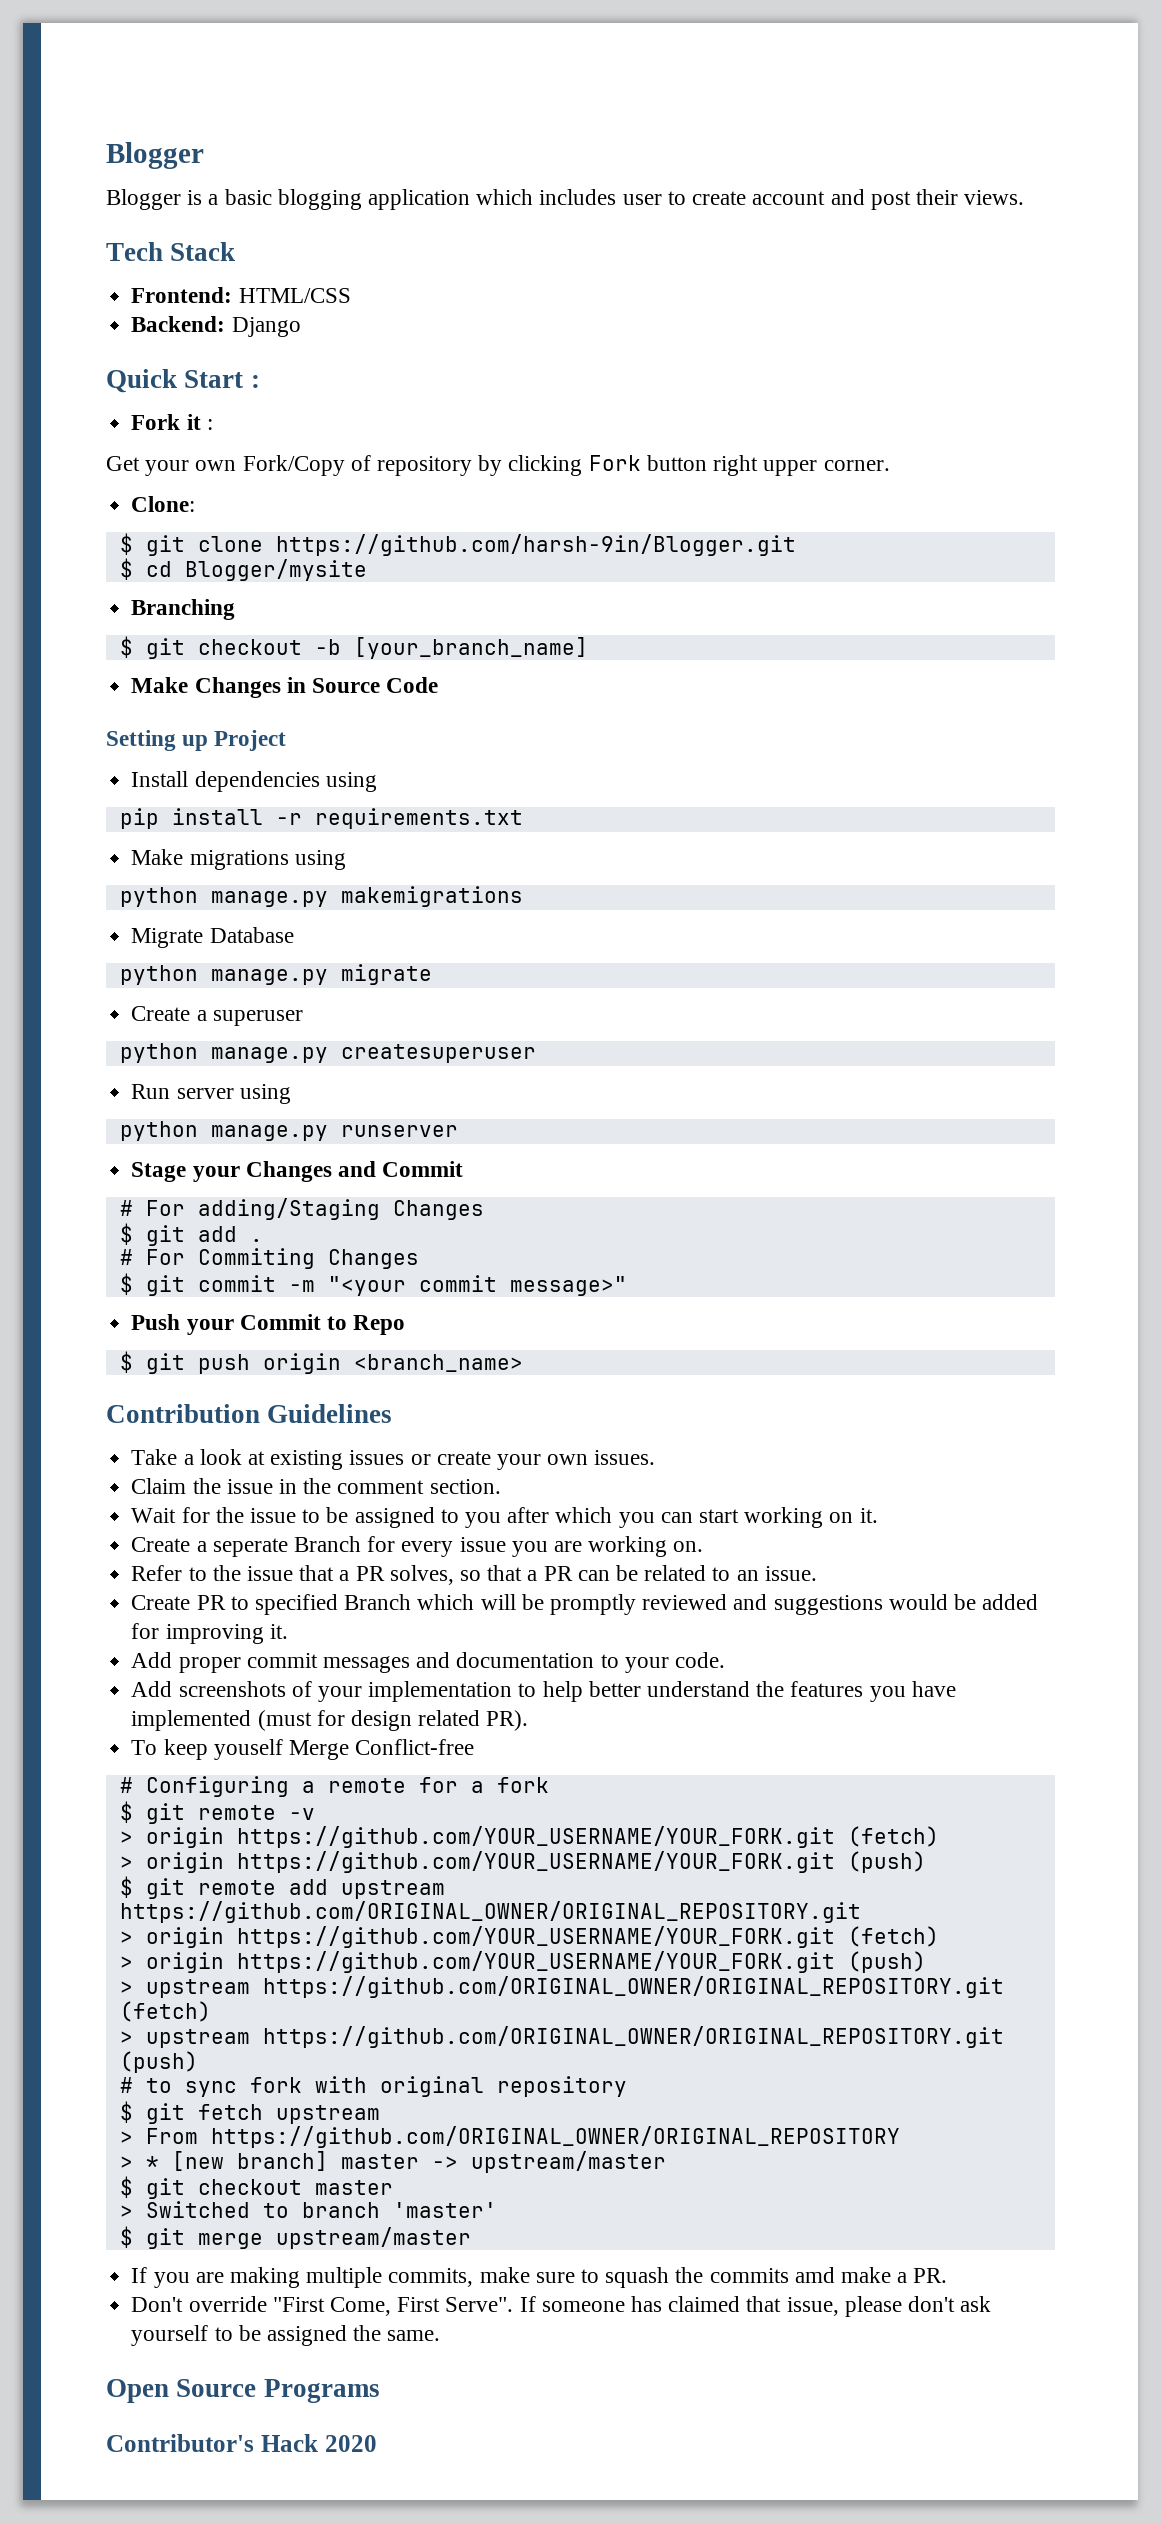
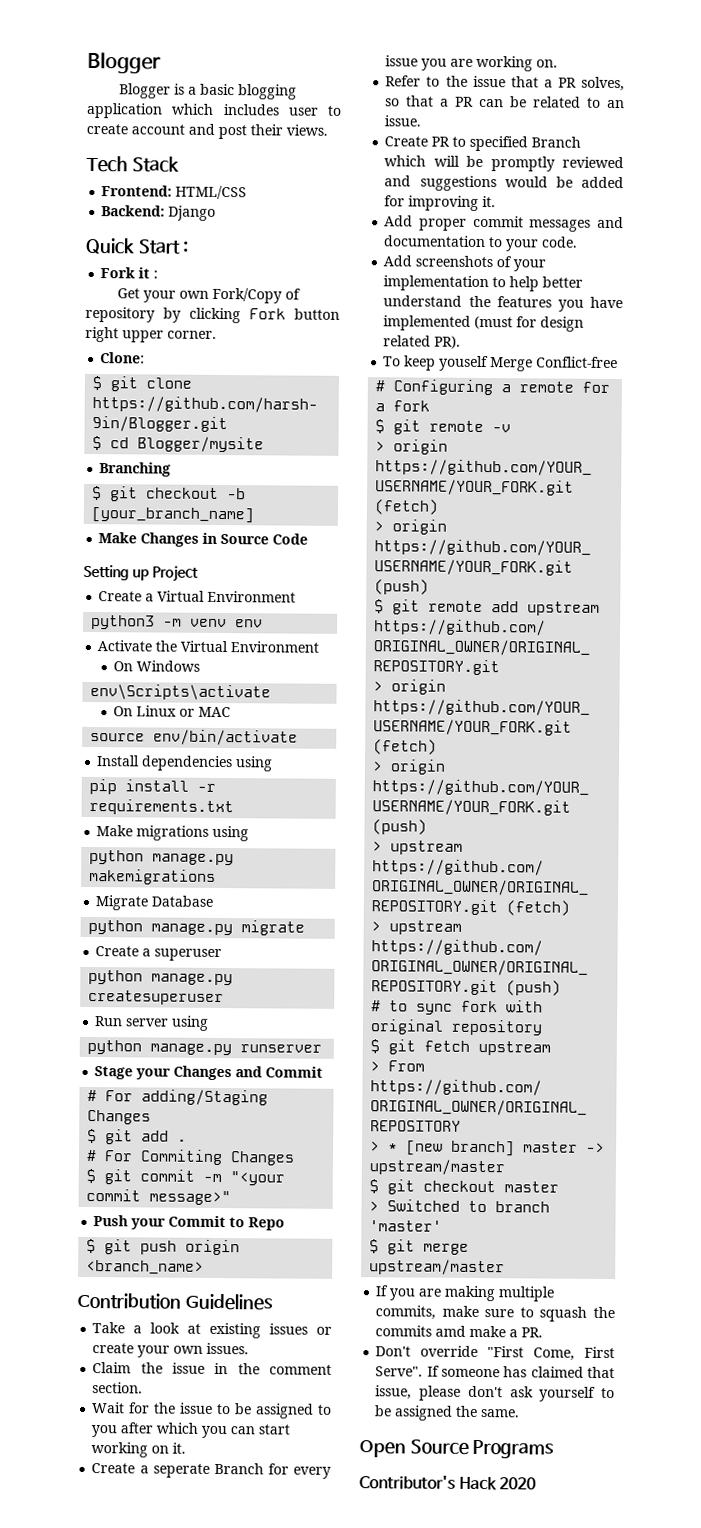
(287, 740) none -> [98,590,297,603] [91,615,264,630] [97,640,320,653] [113,660,201,672] [90,684,272,701] [113,705,232,718] [90,729,299,746] // Create a Virtual Environment // python3 -m venv env // Activate the Virtual Environment // On Windows // env\Scripts\activate // On Linux or MAC // source env/bin/activate

